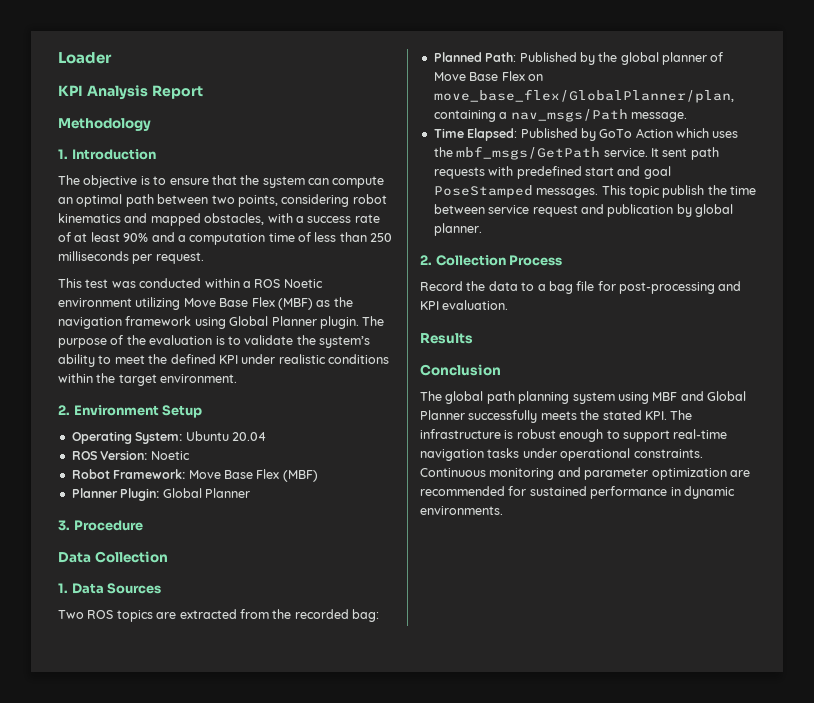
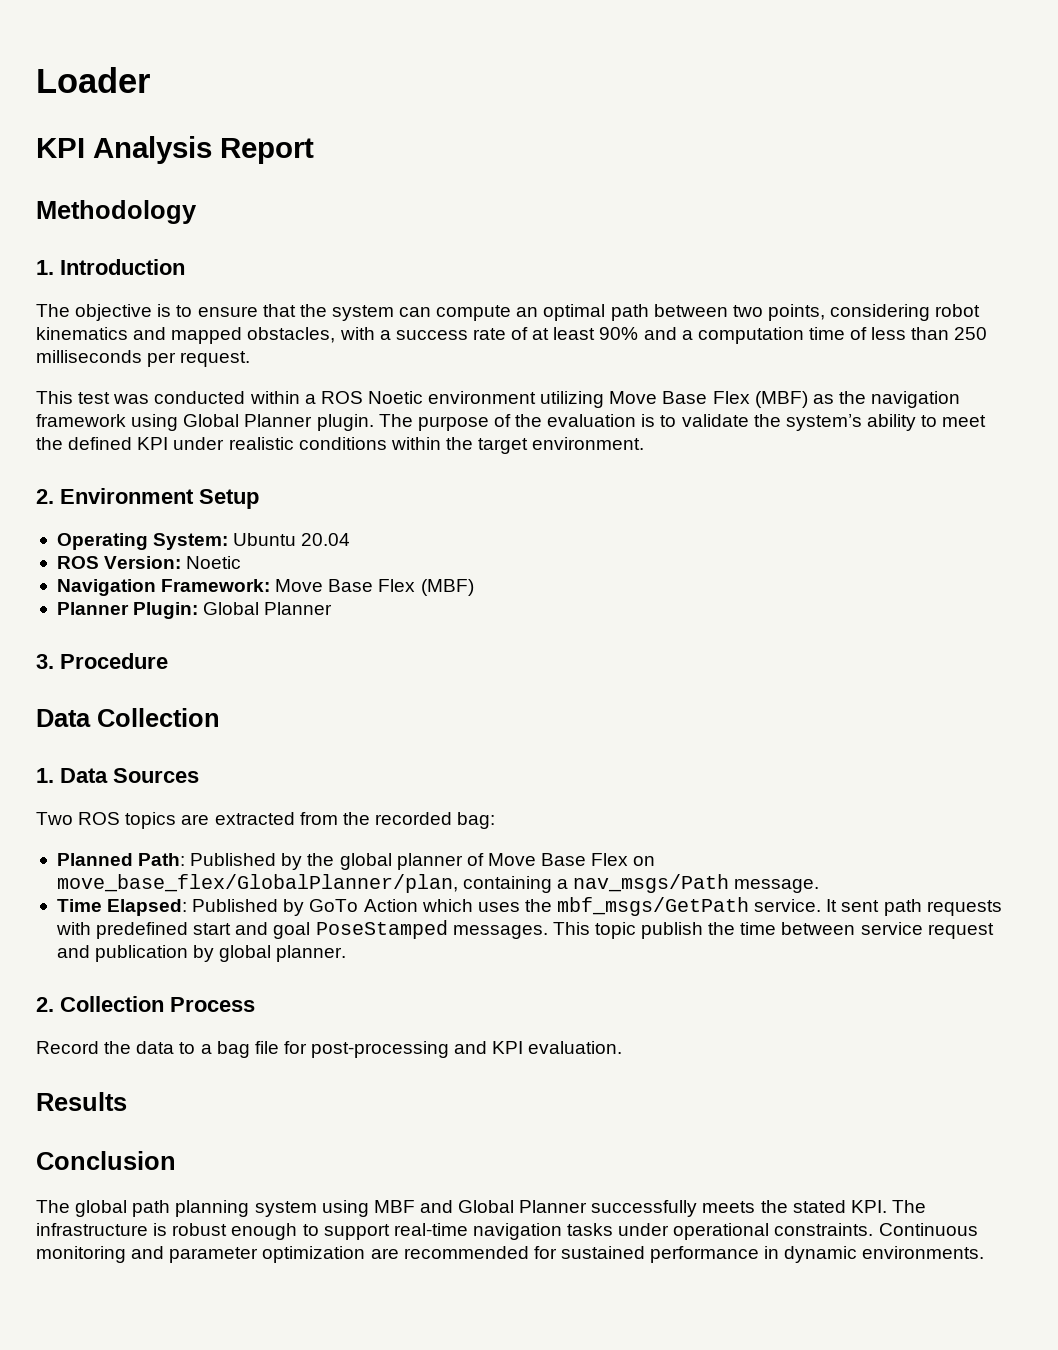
[71,469,110,479] Robot -> [56,579,156,596] Navigation

